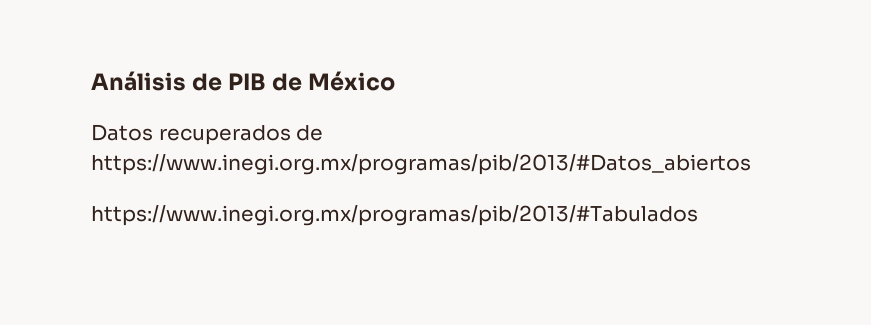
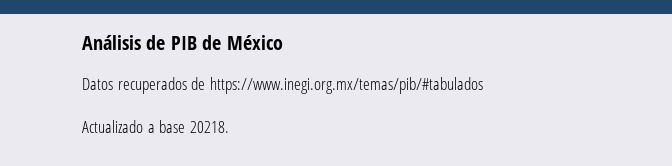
[91,154,751,175] [91,205,698,226] https://www.inegi.org.mx/programas/pib/2013/#Datos_abiertos // https://www.inegi.org.mx/programas/pib/2013/#Tabulados -> [209,77,483,94] [82,120,229,133] https://www.inegi.org.mx/temas/pib/#tabulados // Actualizado a base 20218.

